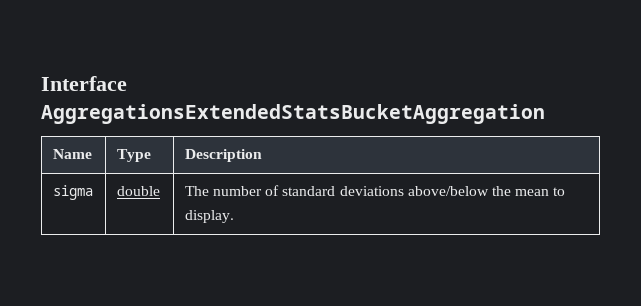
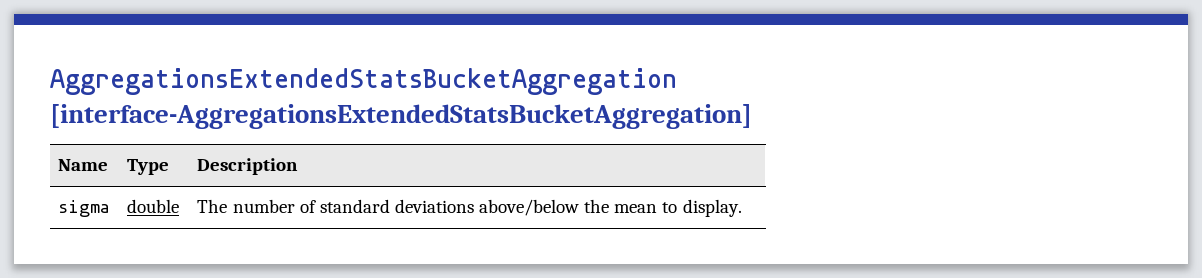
[41,76,127,91] Interface -> (50, 81) none
(545, 114) none -> [50,104,752,129] [interface-AggregationsExtendedStatsBucketAggregation]

